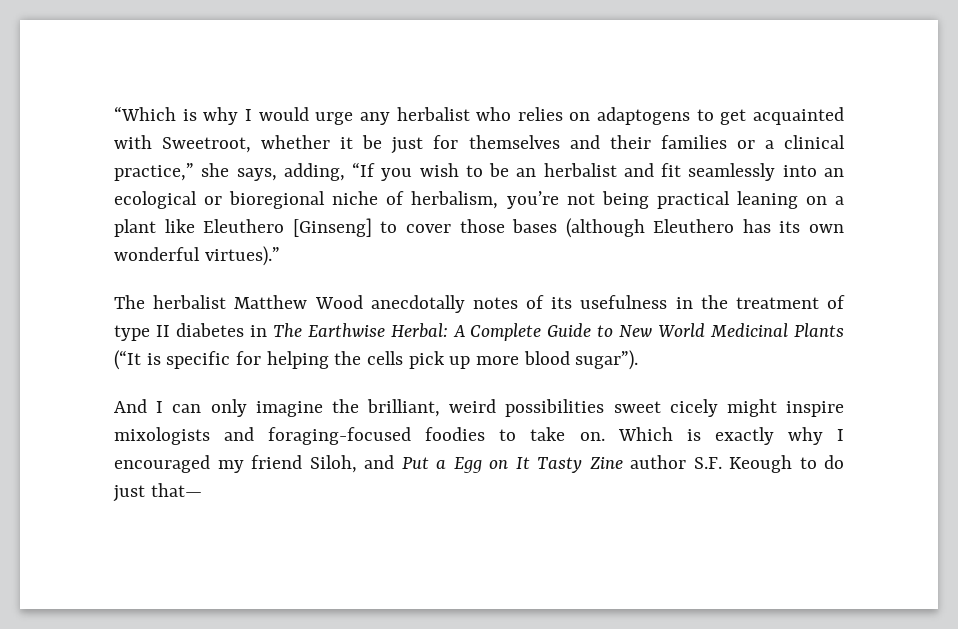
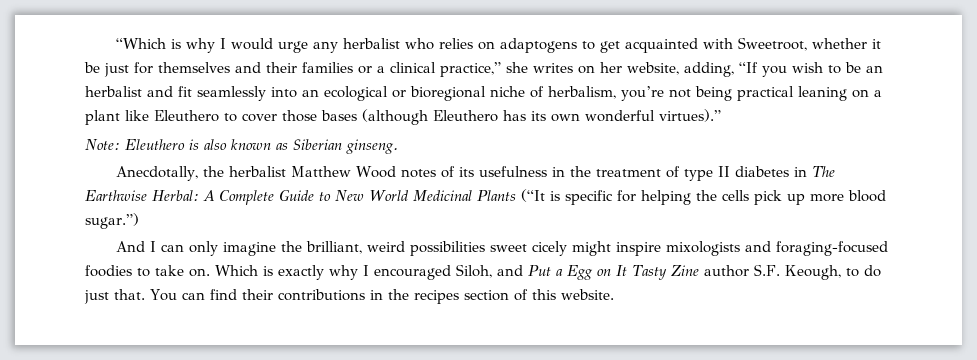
[236,168,277,181] says, -> [533,62,679,75] writes on her website,
[292,218,372,237] [Ginseng] -> (219, 116) none
[114,295,145,309] The -> [85,139,398,154] [116,166,225,181] Note: Eleuthero is also known as Siberian ginseng. // Anecdotally, the
[370,295,465,313] anecdotally -> (397, 172) none
[575,350,639,370] sugar”). -> [85,213,139,229] sugar.”)
[217,455,302,473] my friend -> (451, 272) none
[729,455,792,473] Keough -> [784,265,841,280] Keough,
[150,483,202,497] that— -> [114,289,614,304] that. You can find their contributions in the recipes section of this website.

